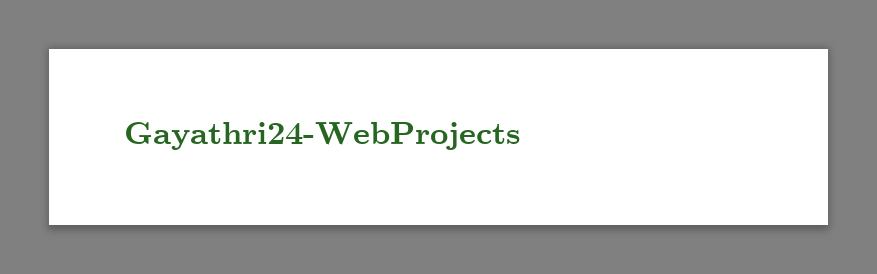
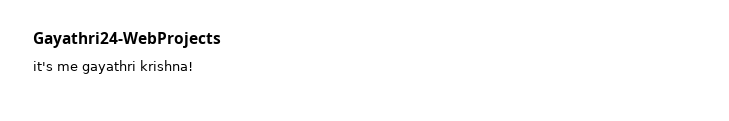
(521, 136) none -> [33,60,193,74] // it's me gayathri krishna!

